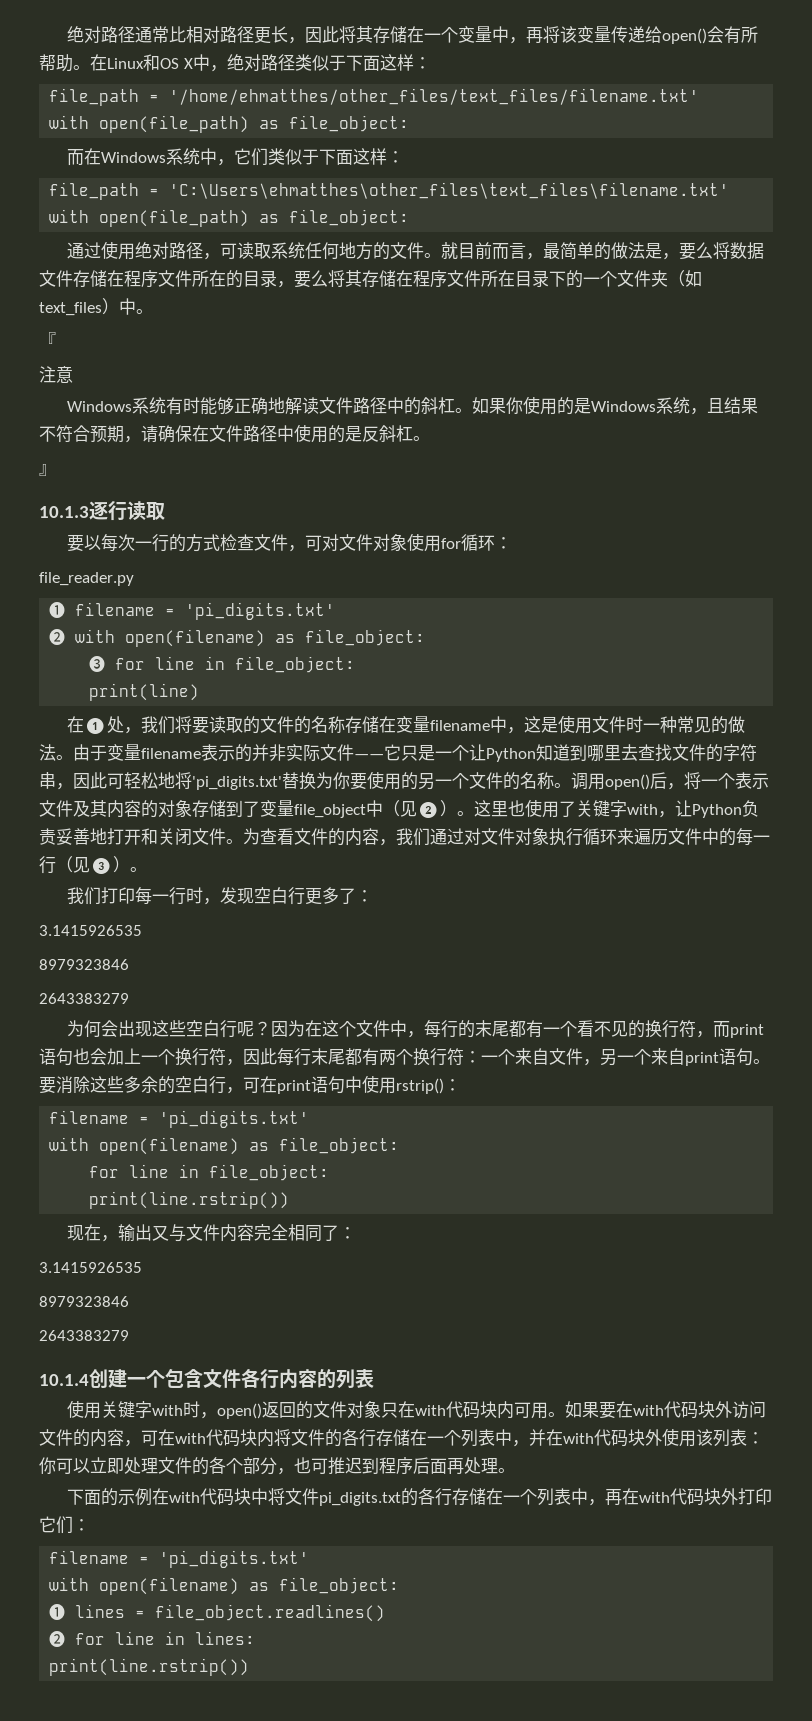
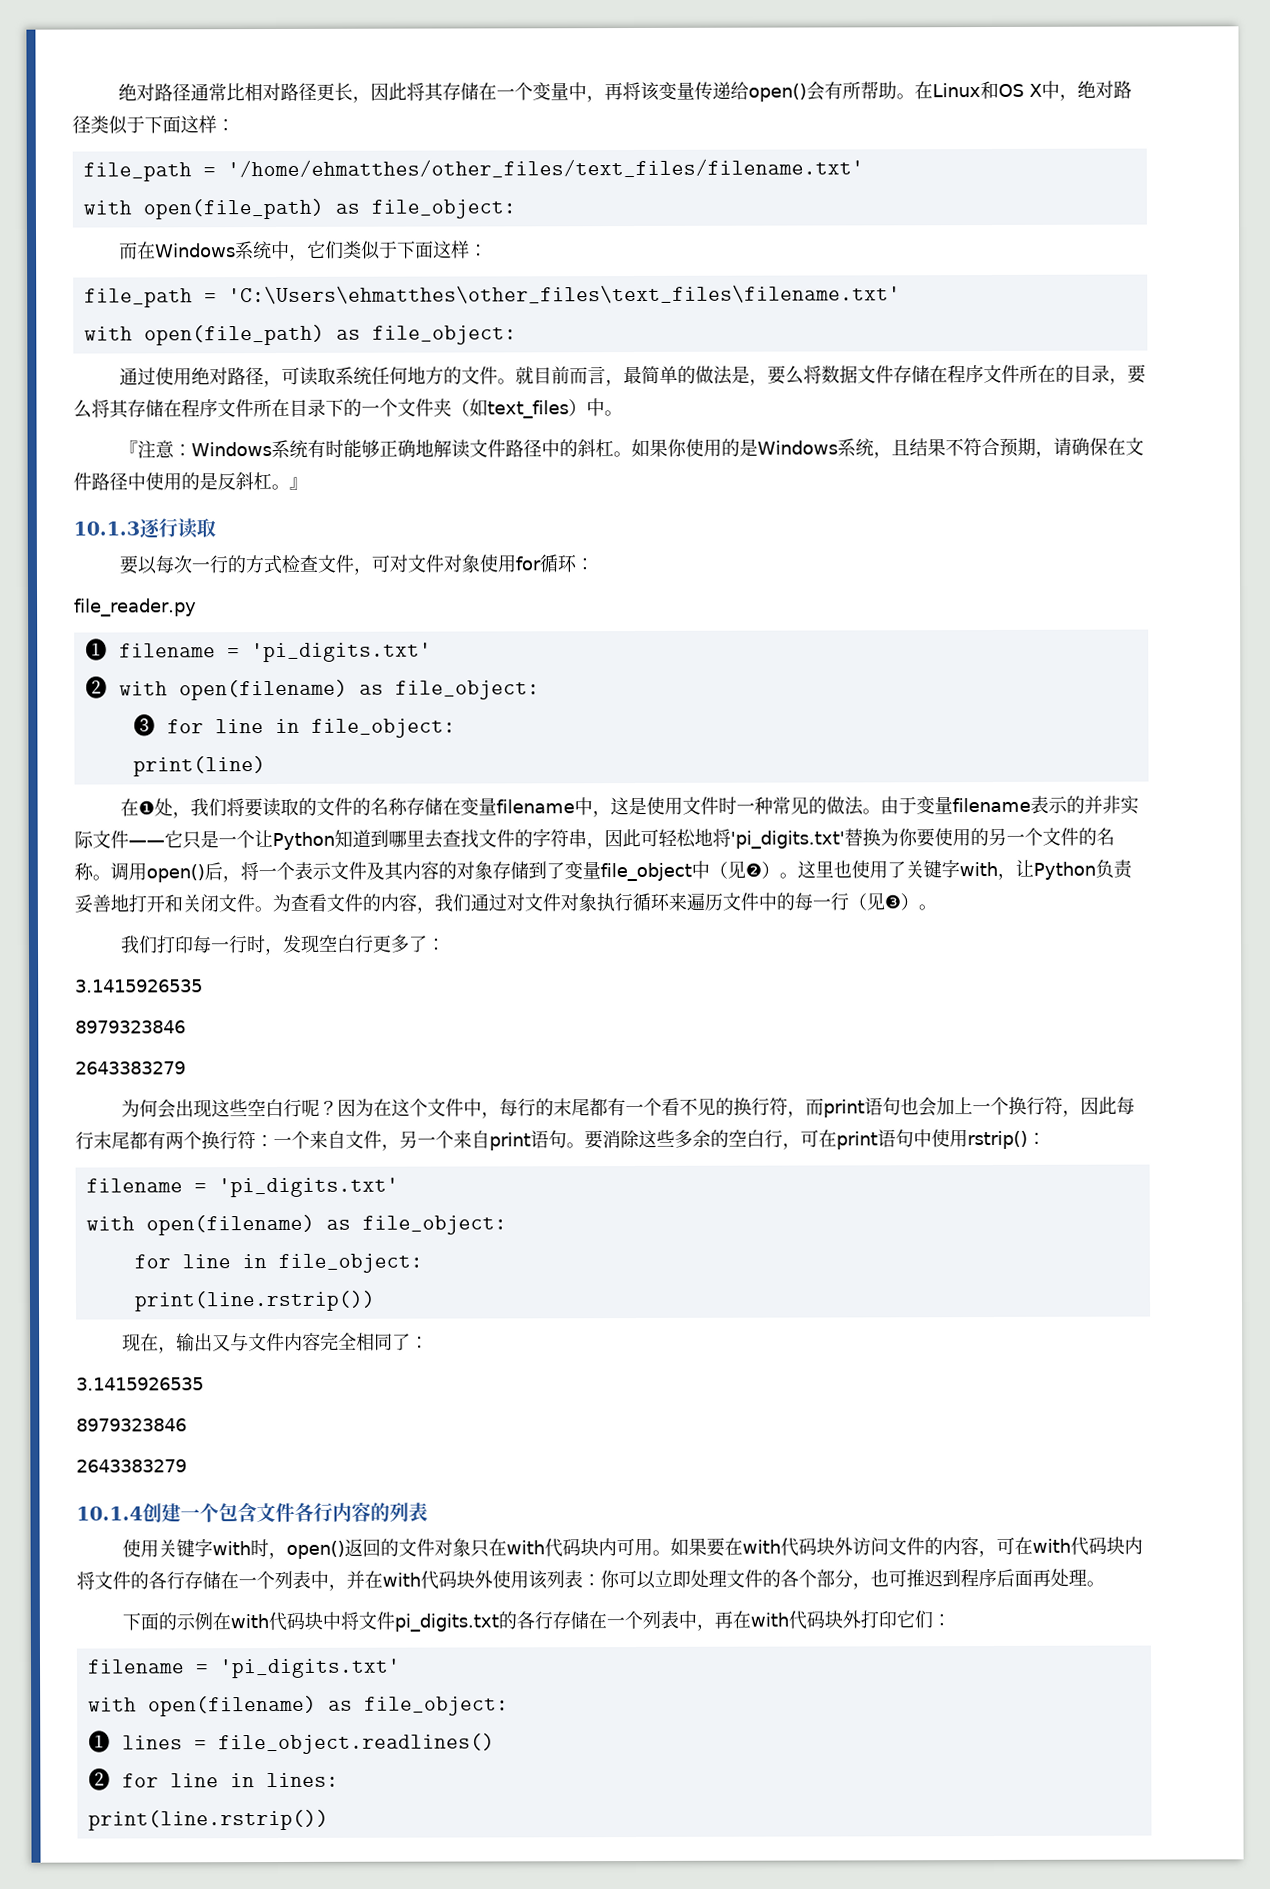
(56, 339) // -> (138, 448) none
(73, 374) // -> [172,444,192,457] ：
(430, 438) // -> (290, 487) none

